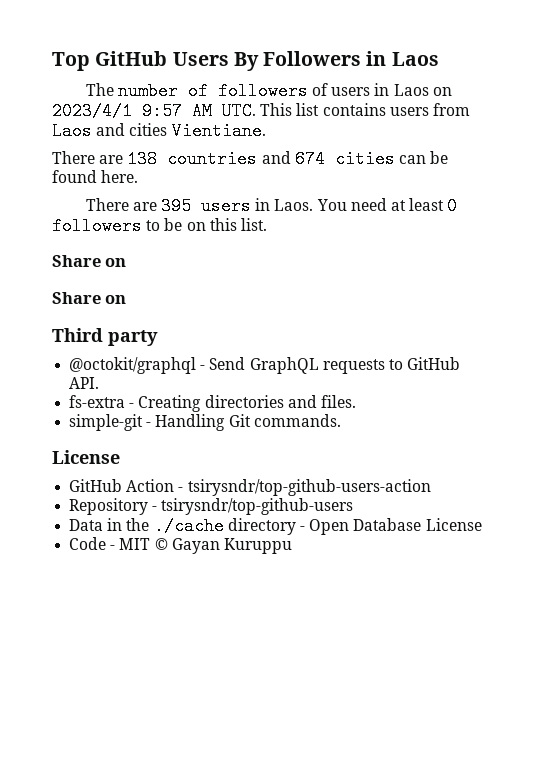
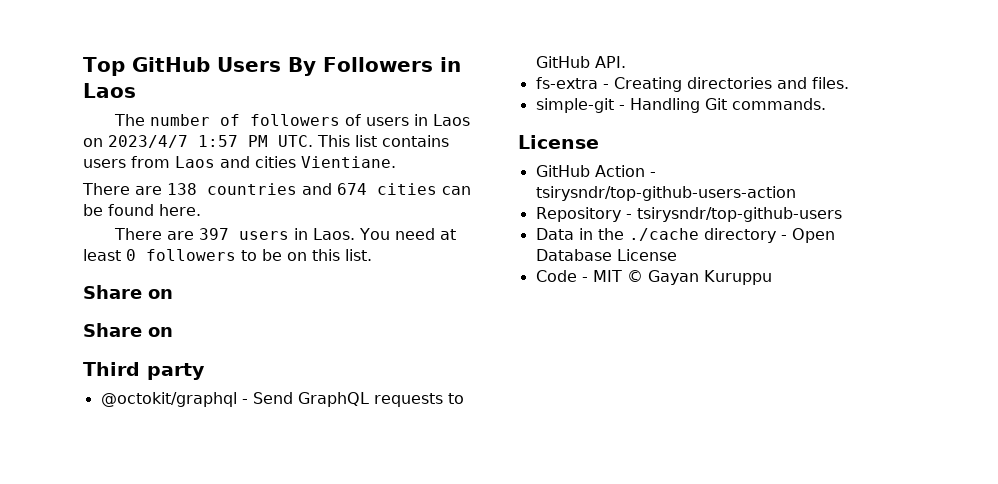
[52,102,212,120] 2023/4/1 9:57 AM -> [108,135,268,148] 2023/4/7 1:57 PM
[161,197,192,215] 395 -> [198,228,229,240] 397

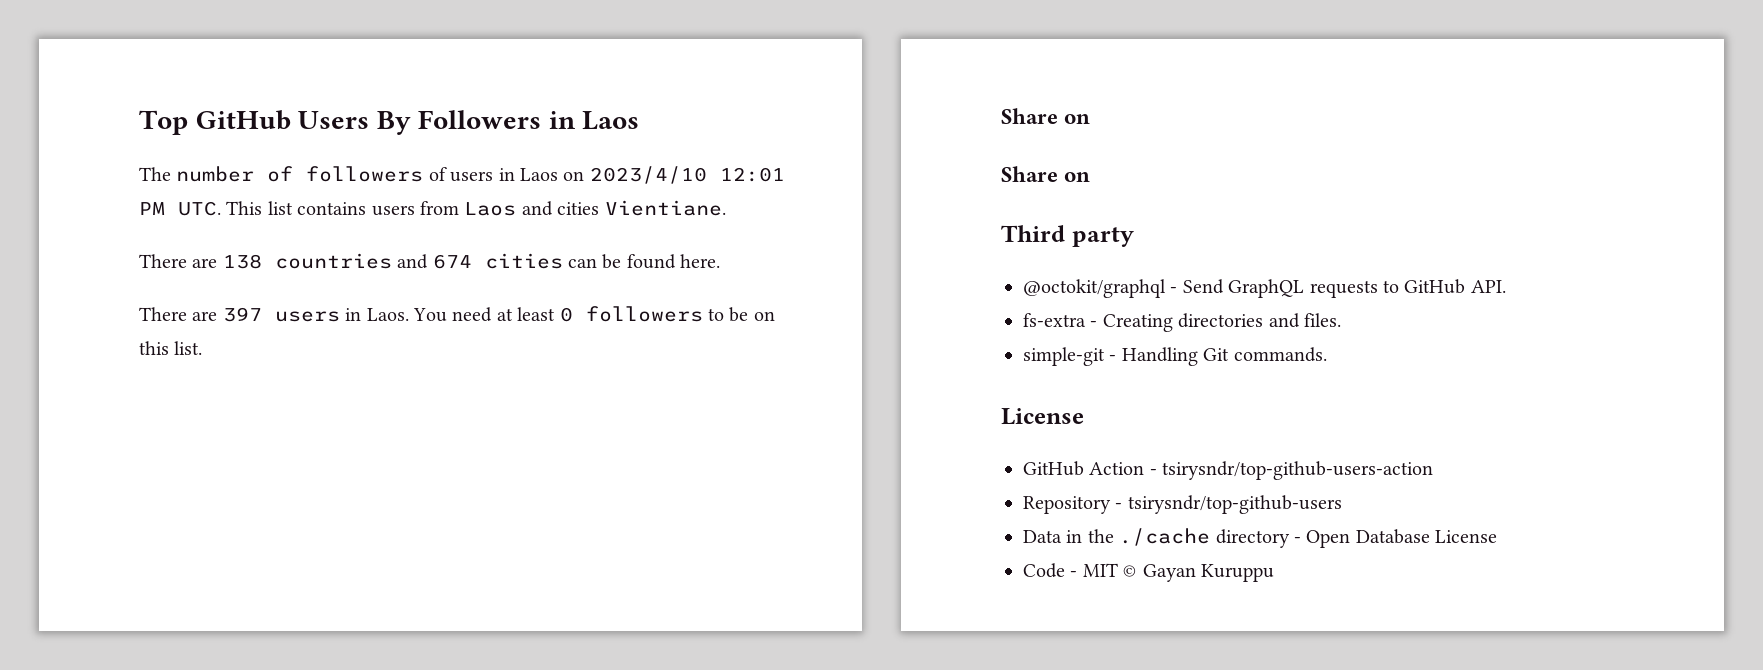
[108,135,238,148] 2023/4/7 1:57 -> [589,166,785,184] 2023/4/10 12:01

